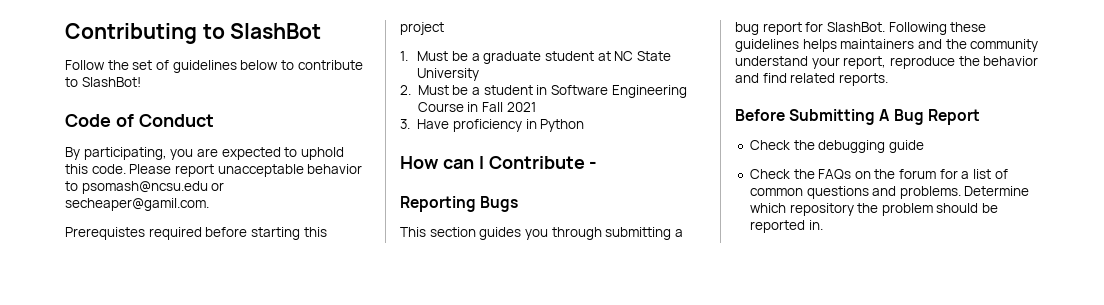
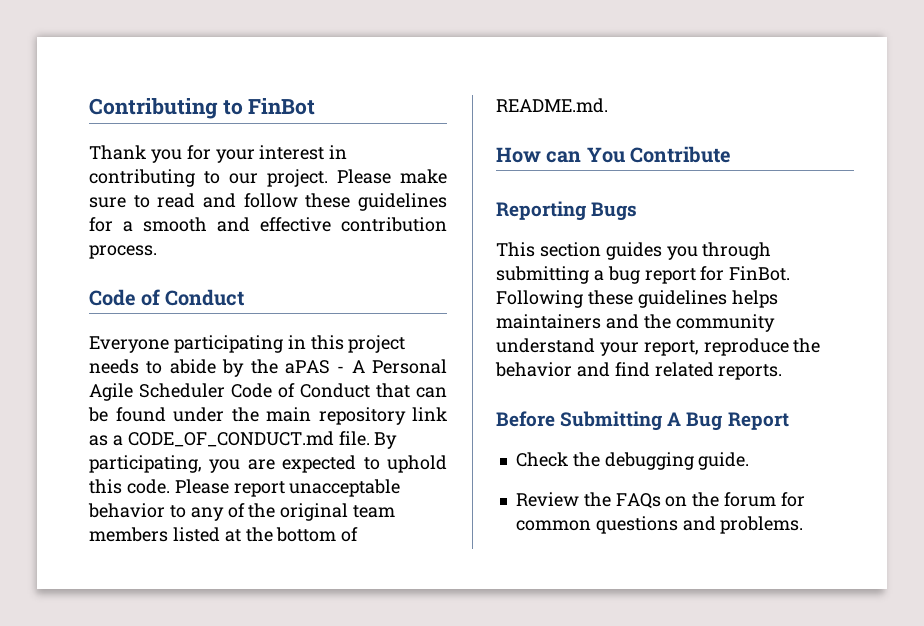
[230,23,322,39] [65,60,363,73] [65,77,141,87] [65,114,214,127] SlashBot // Follow the set of guidelines below to contribute to SlashBot! // Code of Conduct // -> [248,98,316,115] [89,145,348,163] [89,169,447,187] [89,193,448,211] [89,217,447,232] [89,245,157,259] [89,289,244,306] [89,335,406,353] [89,359,447,377] [89,383,447,401] [88,407,447,425] [89,431,370,447] FinBot // Thank you for your interest in contributing to our project. Please make sure to read and follow these guidelines for a smooth and effective contribution process. // Code of Conduct // Everyone participating in this project needs to abide by the aPAS - A Personal Agile Scheduler Code of Conduct that can be found under the main repository link as a CODE_OF_CONDUCT.md file.
[81,181,225,194] [65,198,209,211] [65,227,327,240] [400,22,444,35] [400,51,671,64] [417,68,480,81] [400,85,687,98] [417,102,536,112] [400,119,585,132] psomash@ncsu.edu or secheaper@gamil.com. // Prerequistes required before starting this project // 1. Must be a graduate student at NC State University // 2. Must be a student in Software Engineering Course in Fall 2021 // 3. Have proficiency in Python -> [190,503,396,521] [89,527,359,542] [496,98,608,113] any of the original team members listed at the bottom of README.md.
[478,156,484,169] I -> [586,147,625,163] You
[589,161,598,169] - -> (732, 154) none
[826,22,885,32] SlashBot. -> [729,266,791,281] FinBot.
[888,140,924,153] [749,169,790,179] guide // Check -> [698,452,750,470] [515,492,579,507] guide. // Review
[961,169,1008,179] a list of -> (805, 499) none
[964,186,1030,196] [749,203,999,216] [749,220,823,233] Determine which repository the problem should be reported in. -> (804, 525) none

